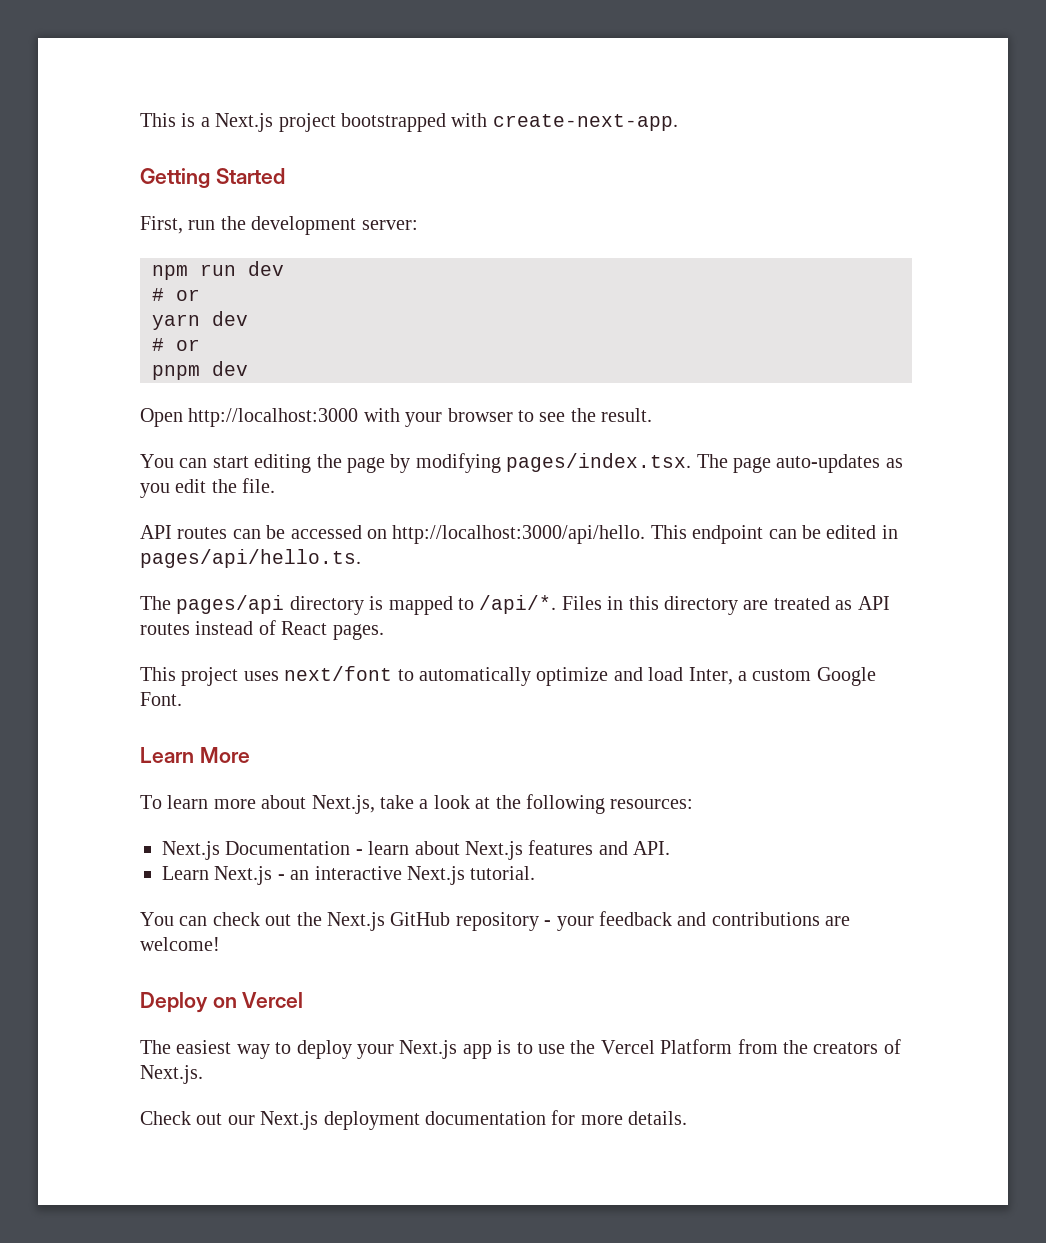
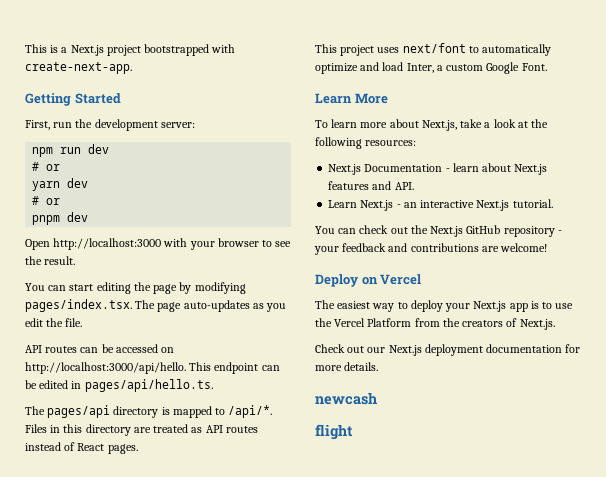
(688, 1118) none -> [315,392,377,405] [315,424,353,440] // newcash // flight

